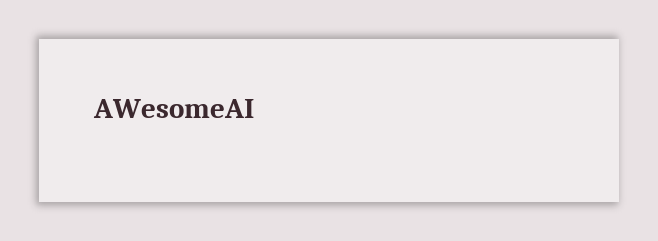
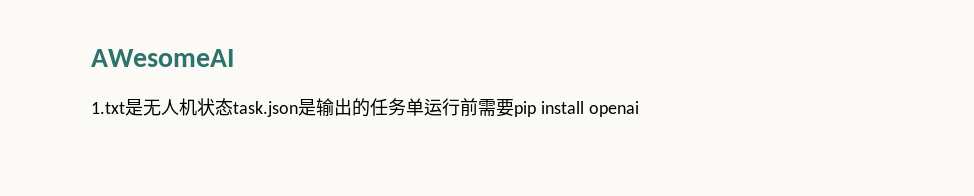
(254, 108) none -> [91,98,639,117] // 1.txt是无人机状态task.json是输出的任务单运行前需要pip install openai

